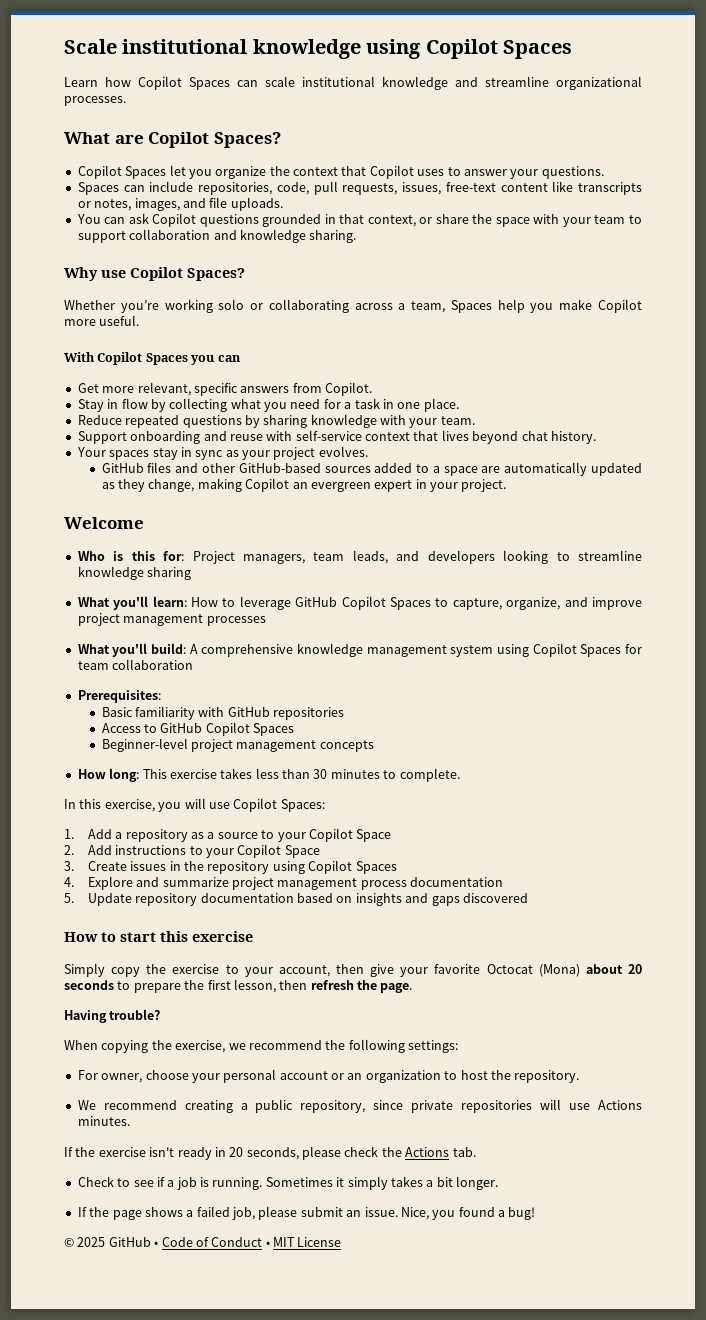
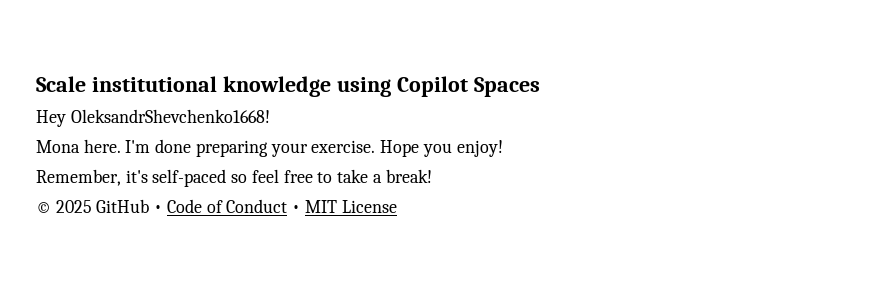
[64,76,642,90] [64,96,126,106] [64,132,281,148] [77,165,604,179] [77,181,642,195] [77,197,283,211] [76,213,642,227] [77,229,357,243] [64,267,245,281] [64,299,642,313] [64,315,140,326] [64,352,241,365] [77,382,372,396] [77,398,459,412] [77,414,475,428] [77,430,596,444] [76,446,368,460] [101,462,642,476] [101,478,507,492] [64,517,144,529] [77,550,642,564] [77,566,192,580] [77,596,642,610] [77,613,266,626] [77,643,642,657] [77,659,194,670] [77,690,161,703] [101,706,345,720] [101,722,295,736] [101,738,374,752] [77,768,460,782] [64,798,325,812] [64,828,392,842] [64,844,320,858] [64,860,397,874] [64,876,504,890] [64,893,528,906] [64,931,253,942] [64,963,642,977] [64,979,413,993] [64,1009,161,1023] [64,1039,458,1053] [77,1069,580,1083] [77,1099,642,1113] [77,1116,130,1126] [64,1146,476,1160] [77,1176,498,1190] [77,1206,536,1220] Learn how Copilot Spaces can scale institutional knowledge and streamline organizational processes. // What are Copilot Spaces? // Copilot Spaces let you organize the context that Copilot uses to answer your questions. // Spaces can include repositories, code, pull requests, issues, free-text content like transcripts or notes, images, and file uploads. // You can ask Copilot questions grounded in that context, or share the space with your team to support collaboration and knowledge sharing. // Why use Copilot Spaces? // Whether you’re working solo or collaborating across a team, Spaces help you make Copilot more useful. // With Copilot Spaces you can // Get more relevant, specific answers from Copilot. // Stay in flow by collecting what you need for a task in one place. // Reduce repeated questions by sharing knowledge with your team. // Support onboarding and reuse with self-service context that lives beyond chat history. // Your spaces stay in sync as your project evolves. // GitHub files and other GitHub-based sources added to a space are automatically updated as they change, making Copilot an evergreen expert in your project. // Welcome // Who is this for: Project managers, team leads, and developers looking to streamline knowledge sharing // What you'll learn: How to leverage GitHub Copilot Spaces to capture, organize, and improve project management processes // What you'll build: A comprehensive knowledge management system using Copilot Spaces for team collaboration // Prerequisites: // Basic familiarity with GitHub repositories // Access to GitHub Copilot Spaces // Beginner-level project management concepts // How long: This exercise takes less than 30 minutes to complete. // In this exercise, you will use Copilot Spaces: // 1. Add a repository as a source to your Copilot Space // 2. Add instructions to your Copilot Space // 3. Create issues in the repository using Copilot Spaces // 4. Explore and summarize project management process documentation // 5. Update repository documentation based on insights and gaps discovered // How to start this exercise // Simply copy the exercise to your account, then give your favorite Octocat (Mona) about 20 seconds to prepare the first lesson, then refresh the page. // Having trouble? // When copying the exercise, we recommend the following settings: // For owner, choose your personal account or an organization to host the repository. // We recommend creating a public repository, since private repositories will use Actions minutes. // If the exercise isn't ready in 20 seconds, please check the Actions tab. // Check to see if a job is running. Sometimes it simply takes a bit longer. // If the page shows a failed job, please submit an issue. Nice, you found a bug! -> [36,109,270,127] [36,139,503,157] [36,169,432,187] Hey OleksandrShevchenko1668! // Mona here. I'm done preparing your exercise. Hope you enjoy! // Remember, it's self-paced so feel free to take a break!

